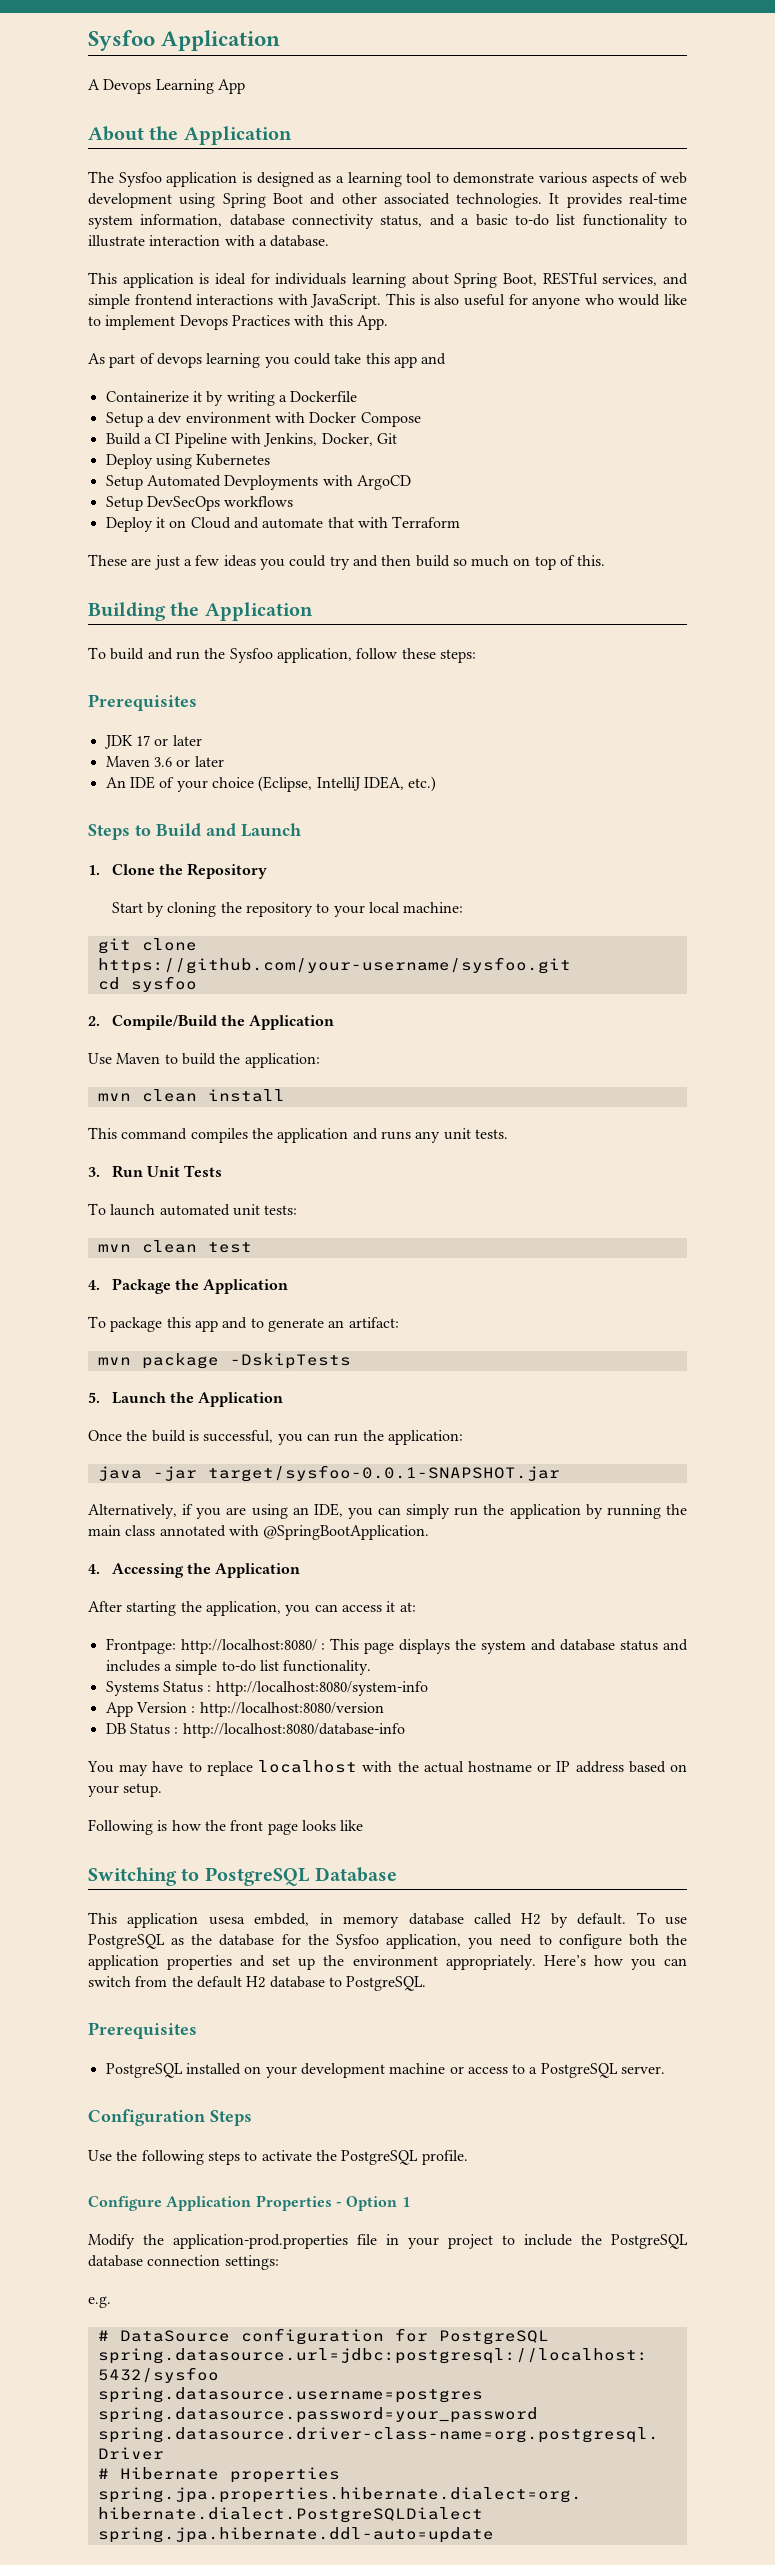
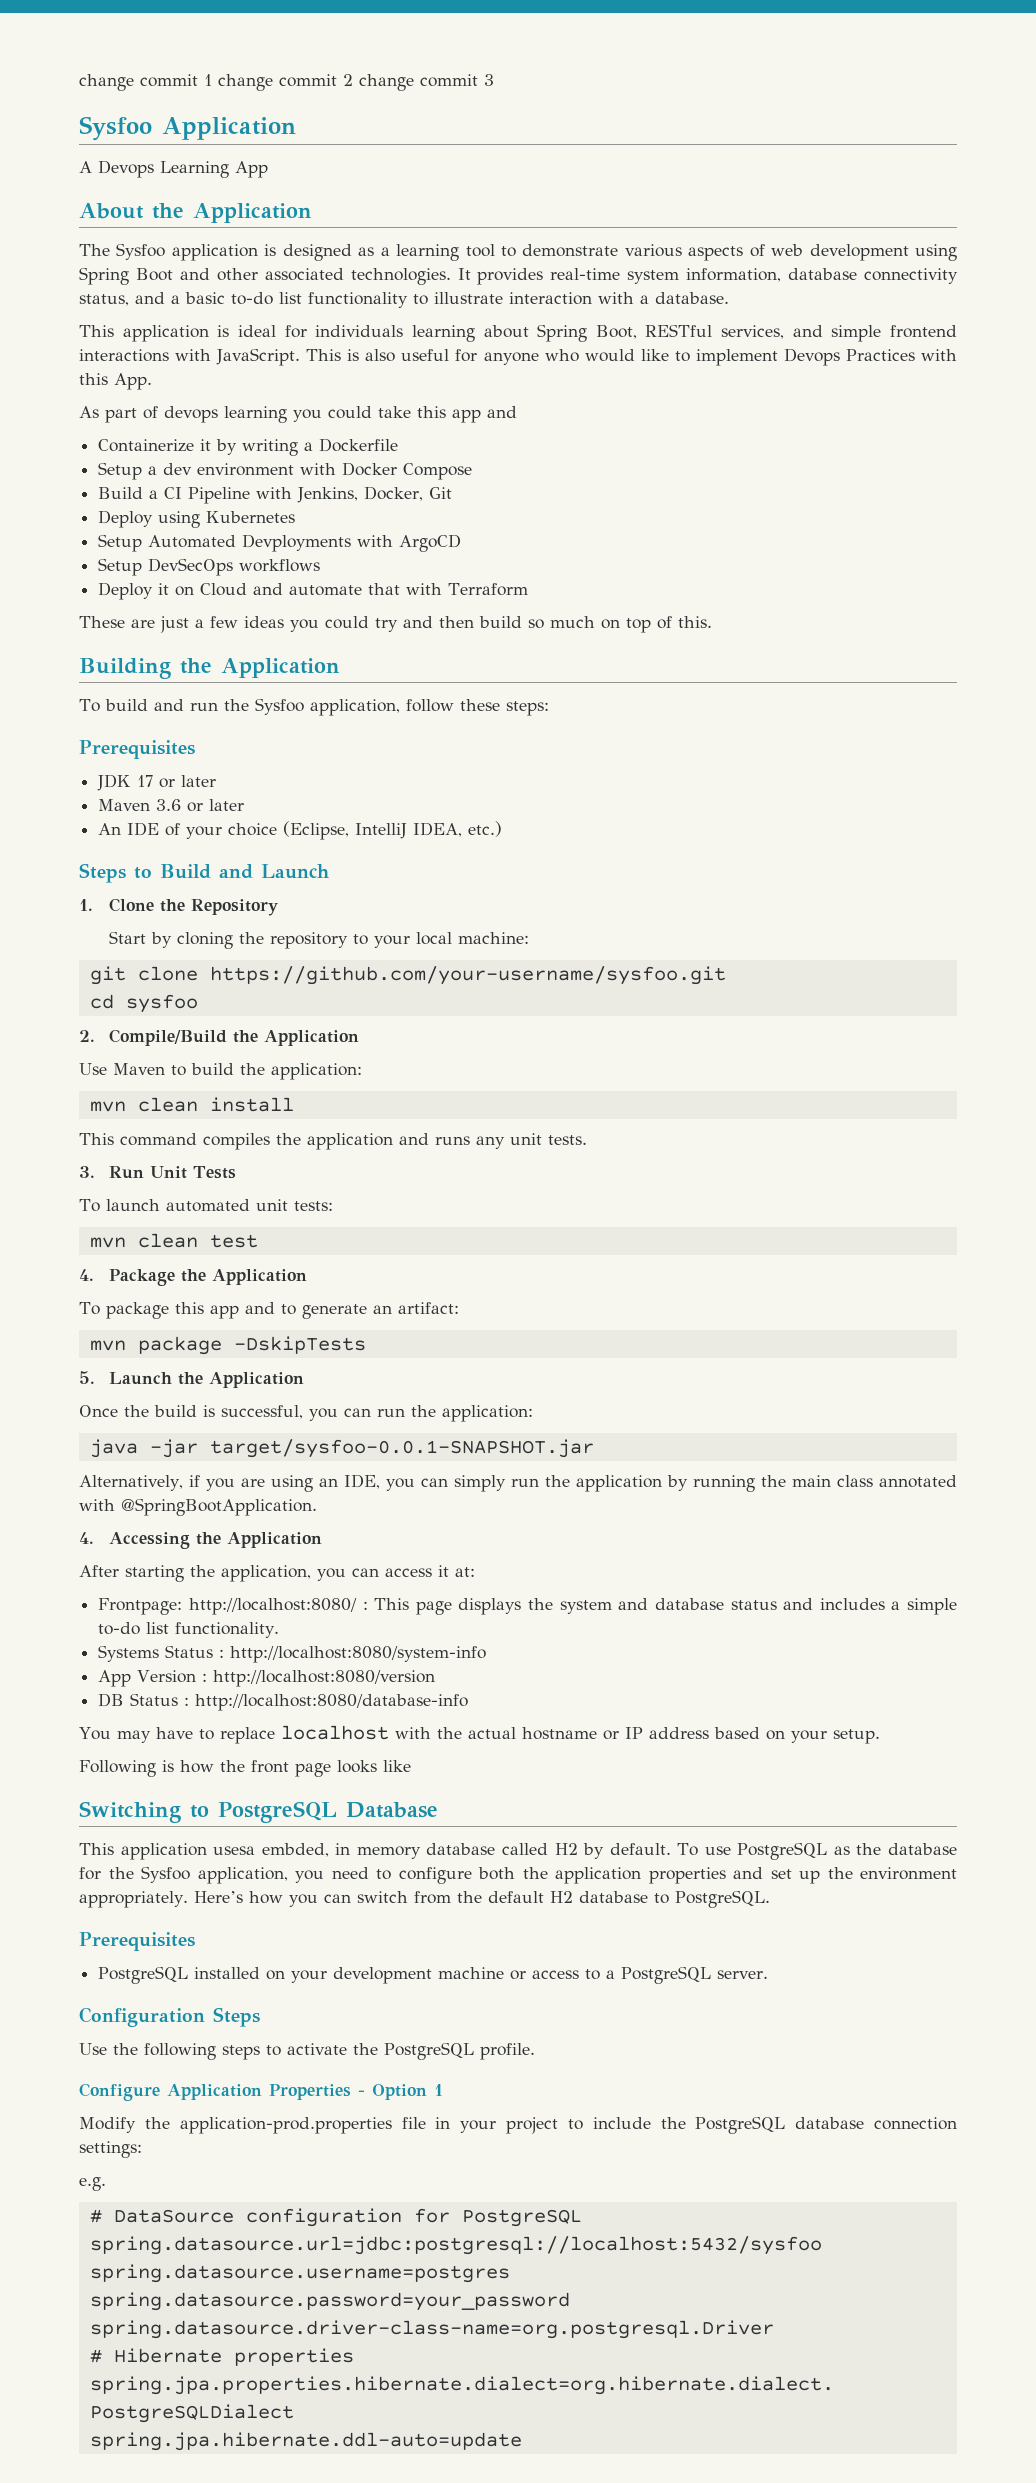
(88, 40) none -> [79,74,494,91] change commit 1 change commit 2 change commit 3 //

